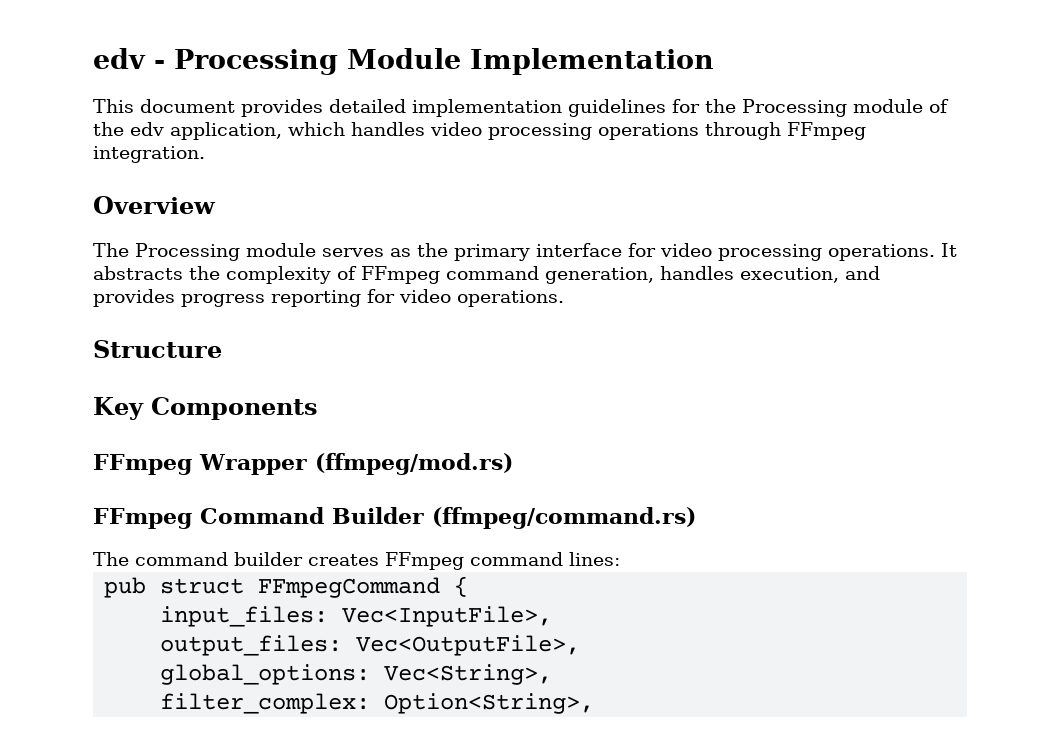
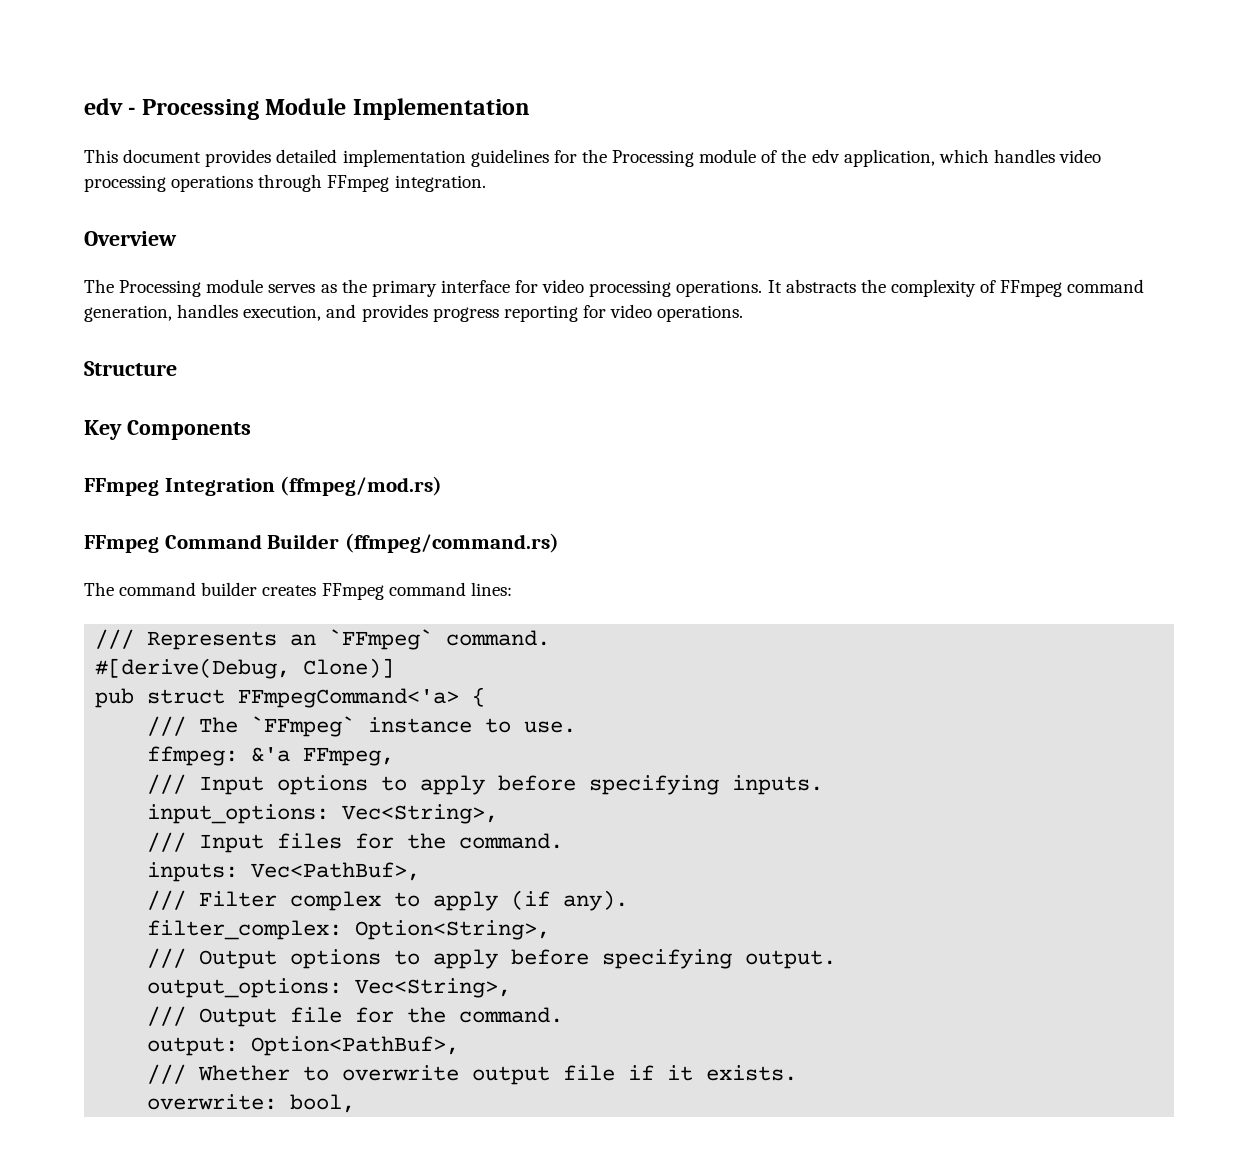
[199,454,307,475] Wrapper -> [164,478,275,496] Integration
(620, 559) none -> [95,629,551,650] [95,658,395,679] // /// Represents an `FFmpeg` command. // #[derive(Debug, Clone)]
[258,577,441,598] FFmpegCommand -> [238,688,460,708] FFmpegCommand<'a>
[160,606,553,627] [160,635,581,656] [160,664,553,685] [160,693,595,714] input_files: Vec<InputFile>, // output_files: Vec<OutputFile>, // global_options: Vec<String>, // filter_complex: Option<String>, -> [147,716,577,737] [147,746,395,766] [147,774,824,795] [147,804,499,824] [147,832,564,853] [147,862,421,882] [147,890,629,911] [147,920,551,940] [147,948,837,969] [147,978,512,998] [147,1006,564,1027] [147,1036,460,1056] [147,1064,798,1085] [147,1094,356,1113] /// The `FFmpeg` instance to use. // ffmpeg: &'a FFmpeg, // /// Input options to apply before specifying inputs. // input_options: Vec<String>, // /// Input files for the command. // inputs: Vec<PathBuf>, // /// Filter complex to apply (if any). // filter_complex: Option<String>, // /// Output options to apply before specifying output. // output_options: Vec<String>, // /// Output file for the command. // output: Option<PathBuf>, // /// Whether to overwrite output file if it exists. // overwrite: bool,

